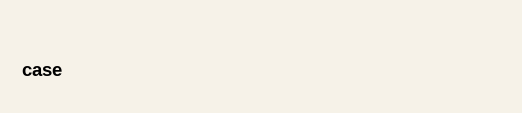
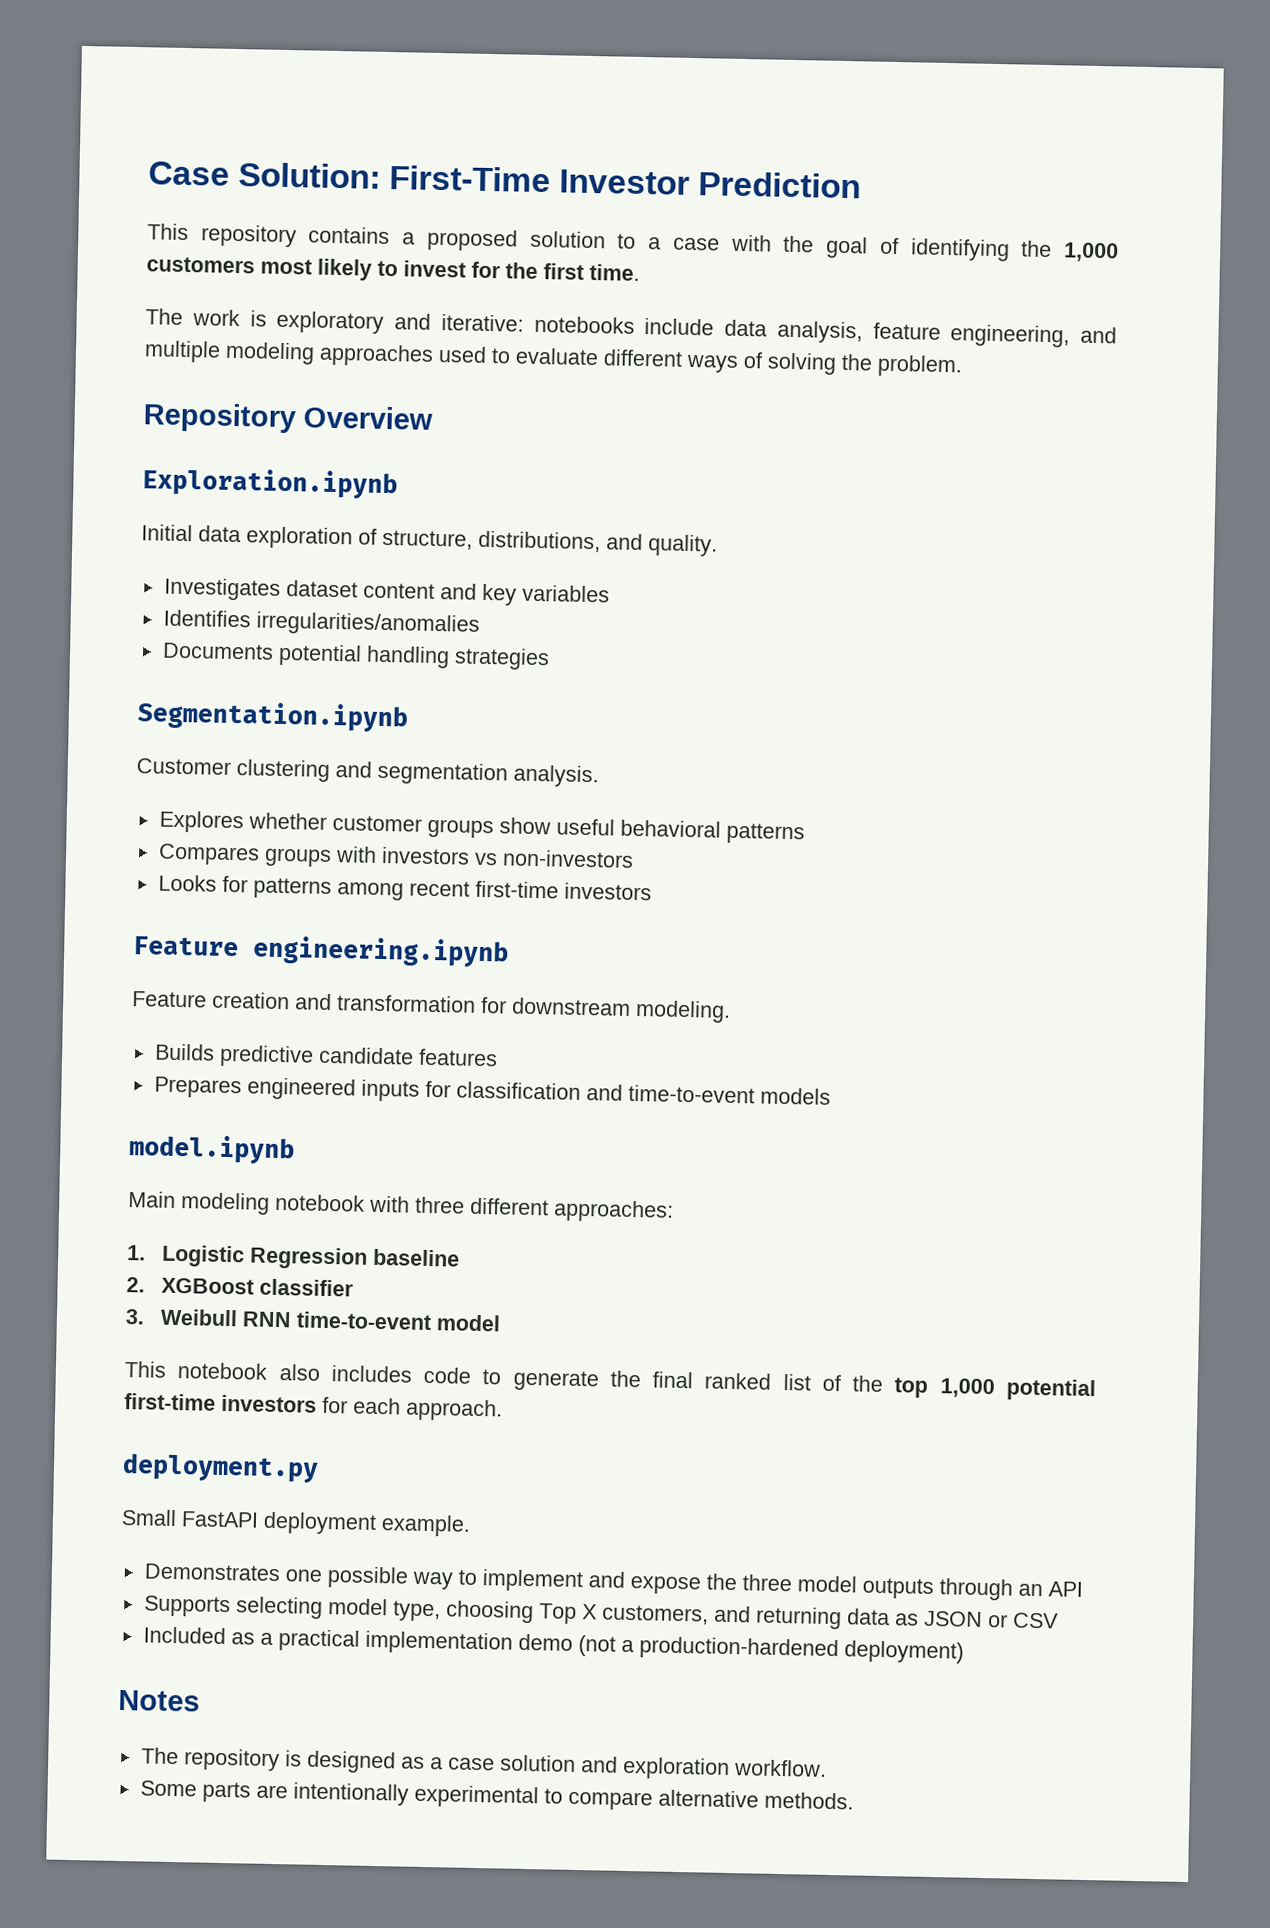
[22,66,62,76] case -> [148,161,862,199] [147,223,1120,263] [146,256,640,281] [145,308,1117,348] [144,340,963,378] [143,402,433,434] [142,467,398,500] [141,524,718,557] [163,577,610,606] [162,609,480,637] [161,642,550,671] [137,700,409,733] [136,758,599,788] [158,810,805,845] [157,843,634,868] [157,874,652,901] [133,935,509,968] [132,991,731,1023] [154,1043,498,1068] [153,1076,831,1105] [129,1134,295,1165] [128,1191,674,1223] [127,1244,461,1270] [126,1277,355,1297] [125,1308,502,1332] [124,1361,1096,1402] [124,1393,503,1422] [122,1453,319,1483] [121,1508,471,1537] [143,1563,1083,1601] [143,1595,1059,1630] [142,1626,964,1664] [118,1689,200,1712] [140,1747,827,1781] [139,1780,854,1811] Case Solution: First-Time Investor Prediction // This repository contains a proposed solution to a case with the goal of identifying the 1,000 customers most likely to invest for the first time. // The work is exploratory and iterative: notebooks include data analysis, feature engineering, and multiple modeling approaches used to evaluate different ways of solving the problem. // Repository Overview // Exploration.ipynb // Initial data exploration of structure, distributions, and quality. // Investigates dataset content and key variables // Identifies irregularities/anomalies // Documents potential handling strategies // Segmentation.ipynb // Customer clustering and segmentation analysis. // Explores whether customer groups show useful behavioral patterns // Compares groups with investors vs non-investors // Looks for patterns among recent first-time investors // Feature engineering.ipynb // Feature creation and transformation for downstream modeling. // Builds predictive candidate features // Prepares engineered inputs for classification and time-to-event models // model.ipynb // Main modeling notebook with three different approaches: // 1. Logistic Regression baseline // 2. XGBoost classifier // 3. Weibull RNN time-to-event model // This notebook also includes code to generate the final ranked list of the top 1,000 potential first-time investors for each approach. // deployment.py // Small FastAPI deployment example. // Demonstrates one possible way to implement and expose the three model outputs through an API // Supports selecting model type, choosing Top X customers, and returning data as JSON or CSV // Included as a practical implementation demo (not a production-hardened deployment) // Notes // The repository is designed as a case solution and exploration workflow. // Some parts are intentionally experimental to compare alternative methods.

